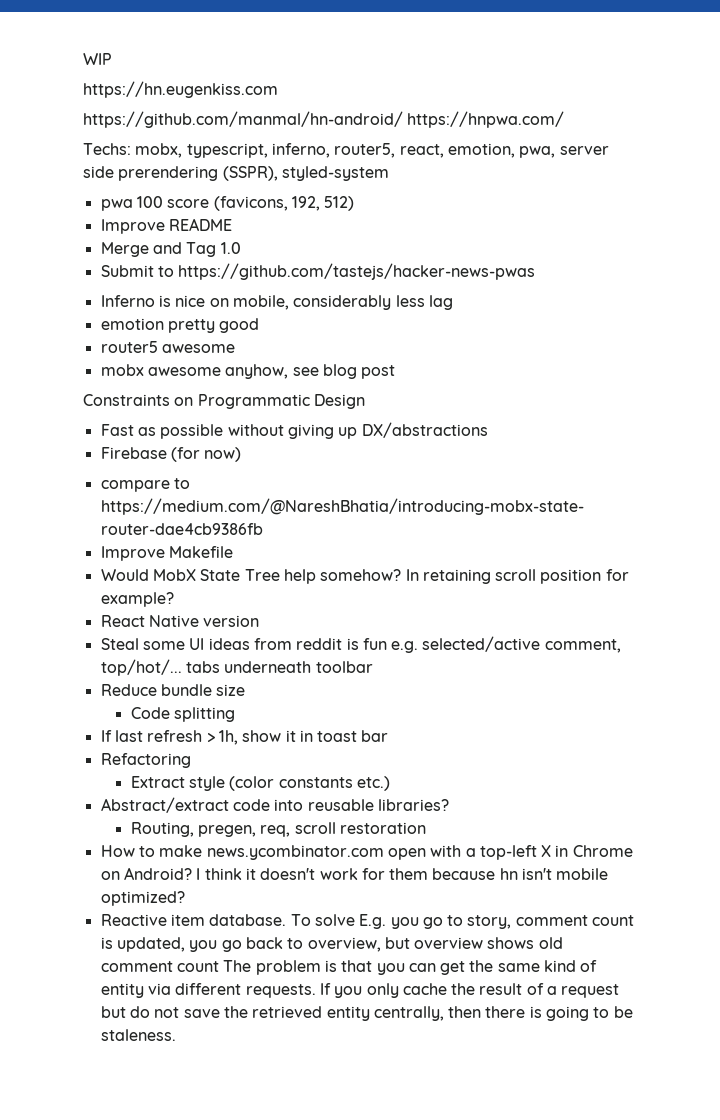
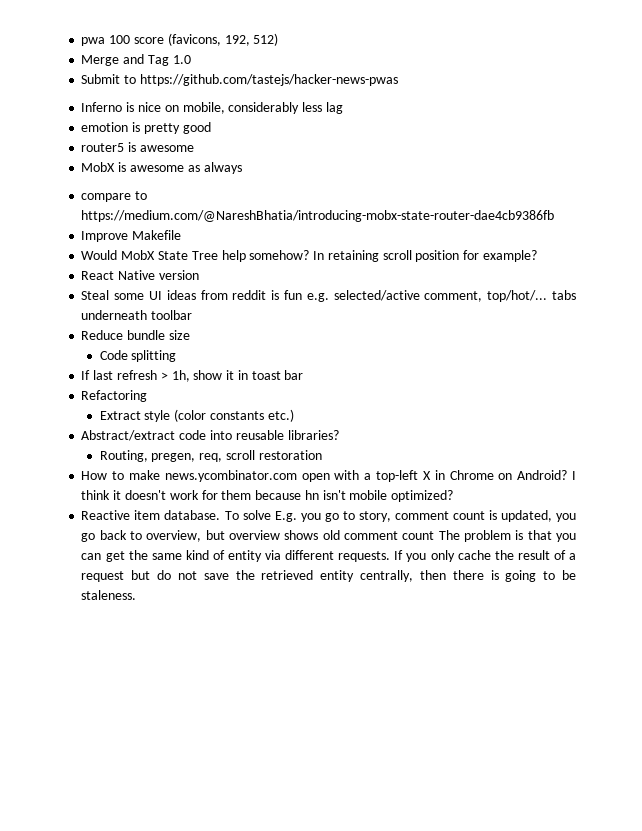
[83,53,112,65] [83,81,278,98] [83,111,565,128] [83,143,609,158] [83,166,389,181] WIP // https://hn.eugenkiss.com // https://github.com/manmal/hn-android/ https://hnpwa.com/ // Techs: mobx, typescript, inferno, router5, react, emotion, pwa, server side prerendering (SSPR), styled-system // -> (81, 41) none
[100,218,232,234] // Improve README -> (279, 39) none
(164, 324) none -> [132,122,141,132] is
(158, 347) none -> [128,142,137,152] is
[100,364,396,379] [83,394,365,409] [100,422,488,439] [100,447,242,462] mobx awesome anyhow, see blog post // Constraints on Programmatic Design // Fast as possible without giving up DX/abstractions // Firebase (for now) -> [81,162,242,174] MobX is awesome as always

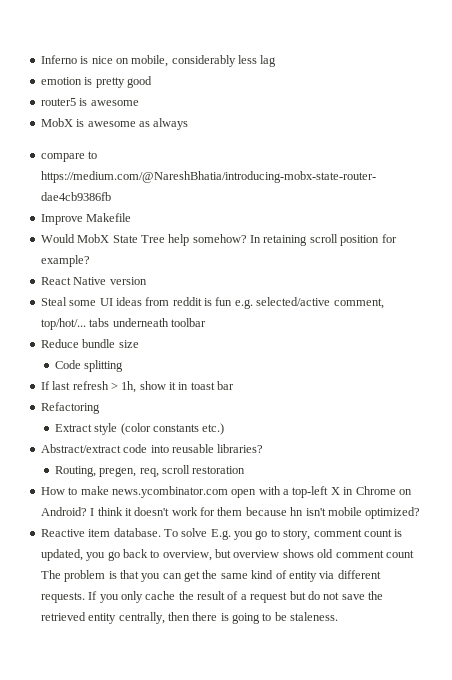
[81,33,279,46] [81,54,191,66] [81,74,398,86] pwa 100 score (favicons, 192, 512) // Merge and Tag 1.0 // Submit to https://github.com/tastejs/hacker-news-pwas // -> (40, 59) none

